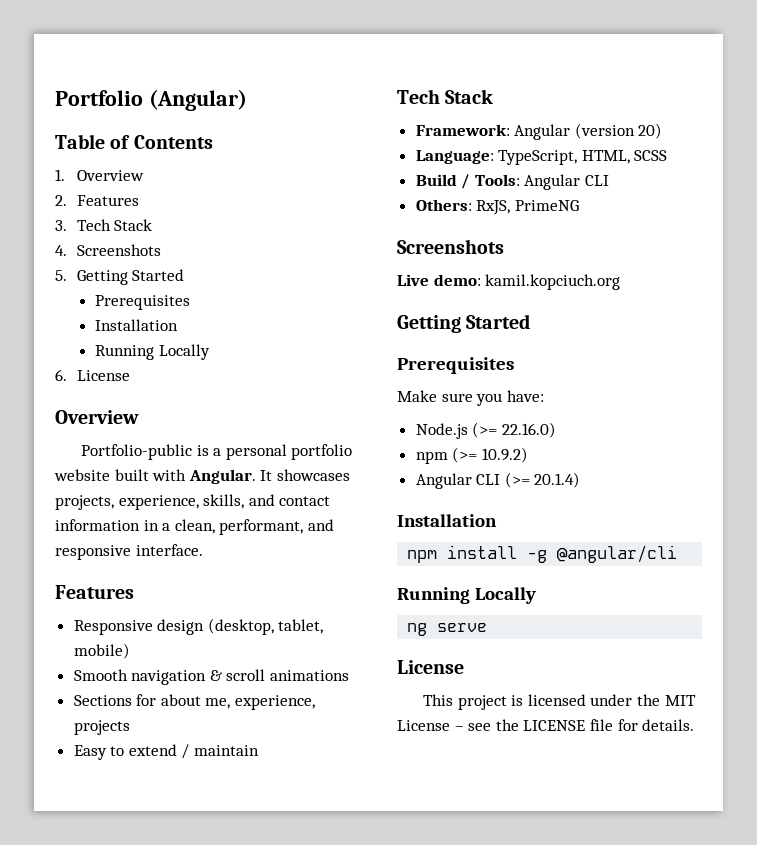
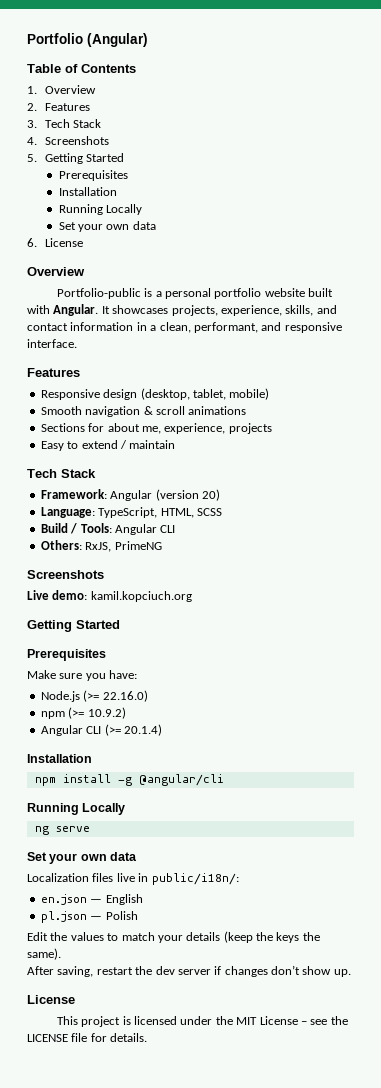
(210, 352) none -> [58,221,156,232] // Set your own data
(488, 627) none -> [27,852,138,864] [27,873,239,885] [40,894,143,905] [40,911,138,923] [27,931,320,943] [27,948,61,960] [27,965,351,977] // Set your own data // Localization files live in public/i18n/: // en.json — English // pl.json — Polish // Edit the values to match your details (keep the keys the same). // After saving, restart the dev server if changes don’t show up.

